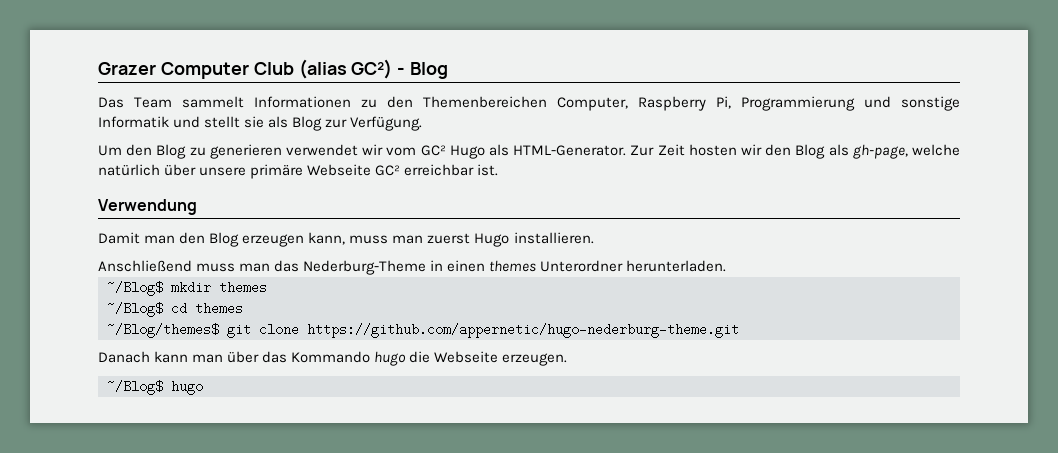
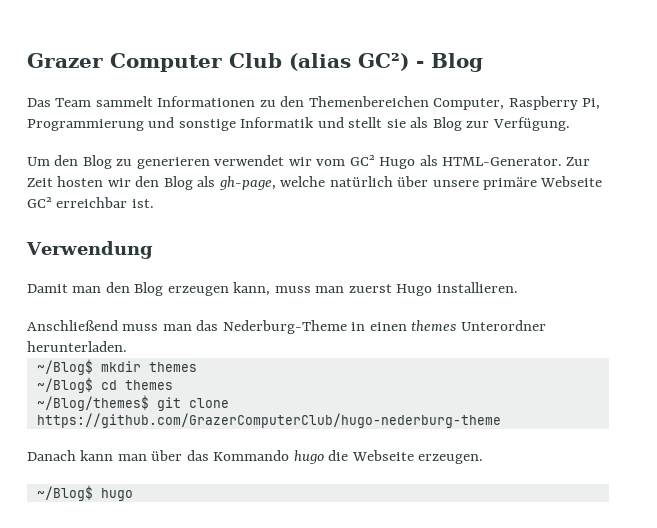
[307,323,739,338] https://github.com/appernetic/hugo-nederburg-theme.git -> [36,413,501,428] https://github.com/GrazerComputerClub/hugo-nederburg-theme

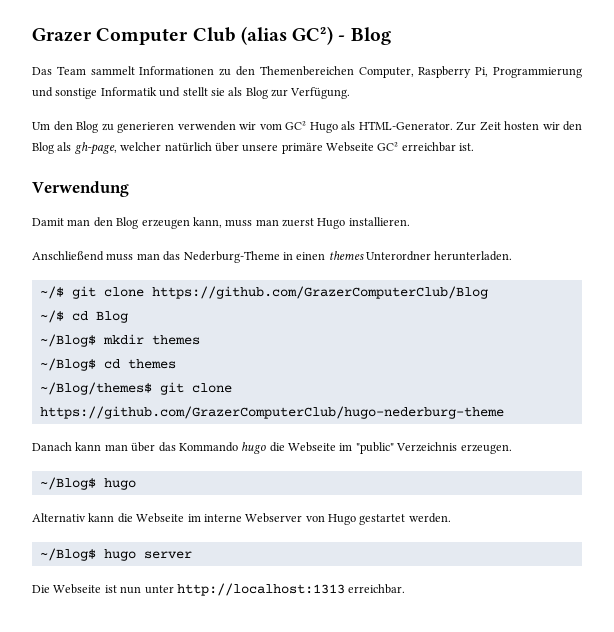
[214,155,285,166] verwendet -> [177,121,236,131] verwenden
[280,176,326,187] welche -> [120,142,162,151] welcher
(127, 346) none -> [39,286,488,299] [39,310,128,323] // ~/$ git clone https://github.com/GrazerComputerClub/Blog // ~/$ cd Blog
(414, 455) none -> [339,442,458,454] im "public" Verzeichnis
(133, 494) none -> [32,513,451,525] [39,548,192,561] [32,583,406,596] // Alternativ kann die Webseite im interne Webserver von Hugo gestartet werden. // ~/Blog$ hugo server // Die Webseite ist nun unter http://localhost:1313 erreichbar.

